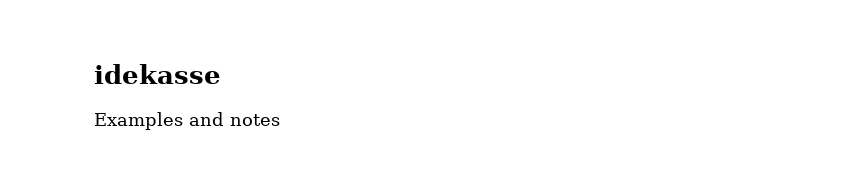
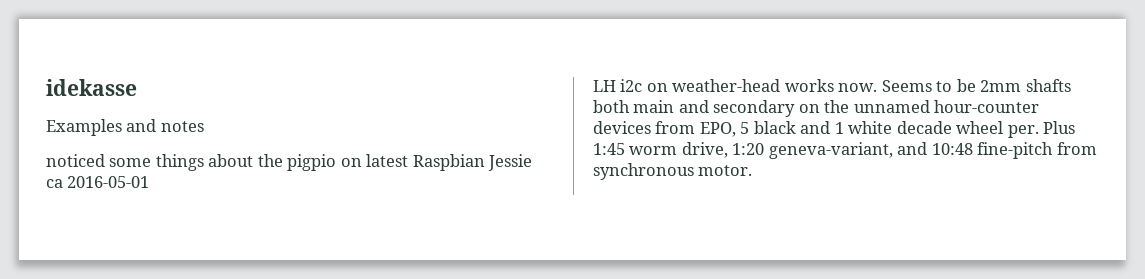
(280, 120) none -> [46,154,533,171] [46,176,150,188] [593,79,1071,92] [593,100,1040,117] [593,121,1076,138] [593,142,1097,159] [593,163,753,180] // noticed some things about the pigpio on latest Raspbian Jessie ca 2016-05-01 // LH i2c on weather-head works now. Seems to be 2mm shafts both main and secondary on the unnamed hour-counter devices from EPO, 5 black and 1 white decade wheel per. Plus 1:45 worm drive, 1:20 geneva-variant, and 10:48 fine-pitch from synchronous motor.

